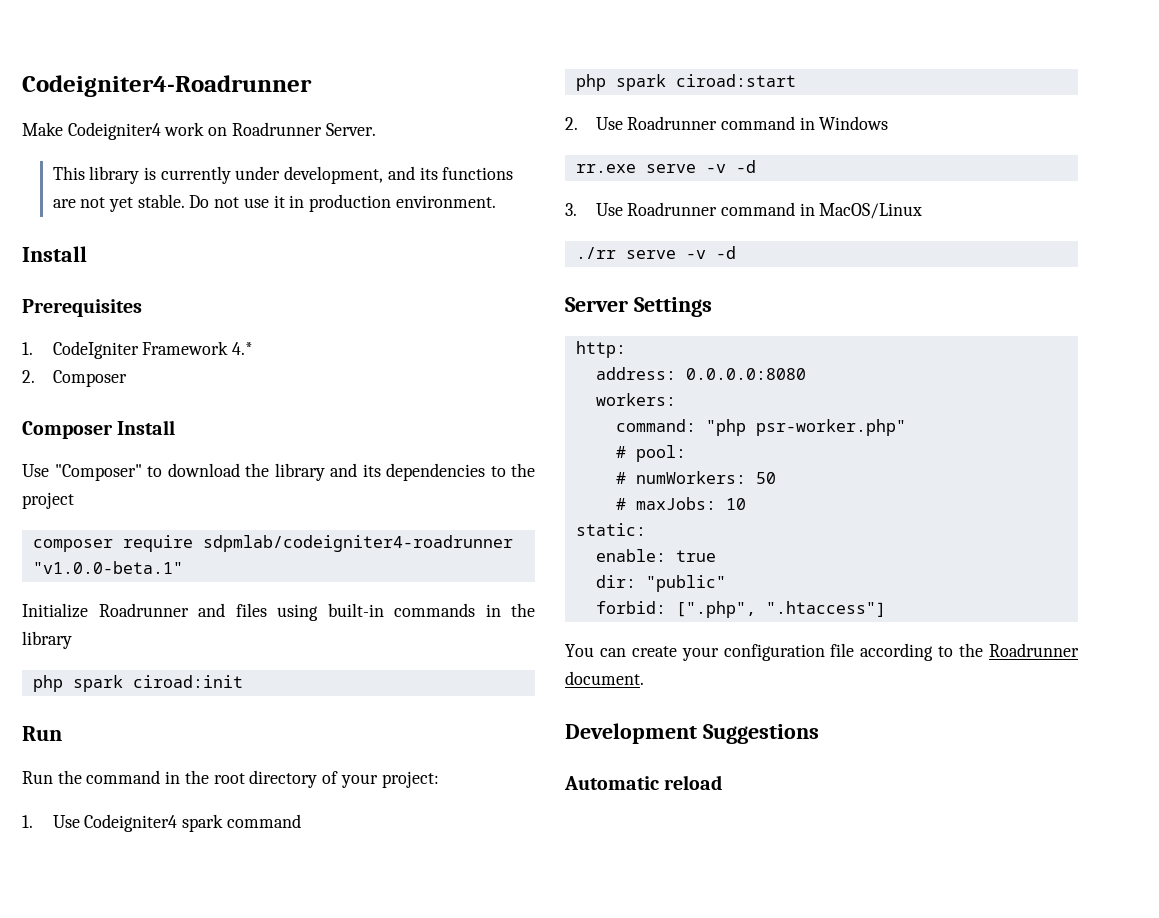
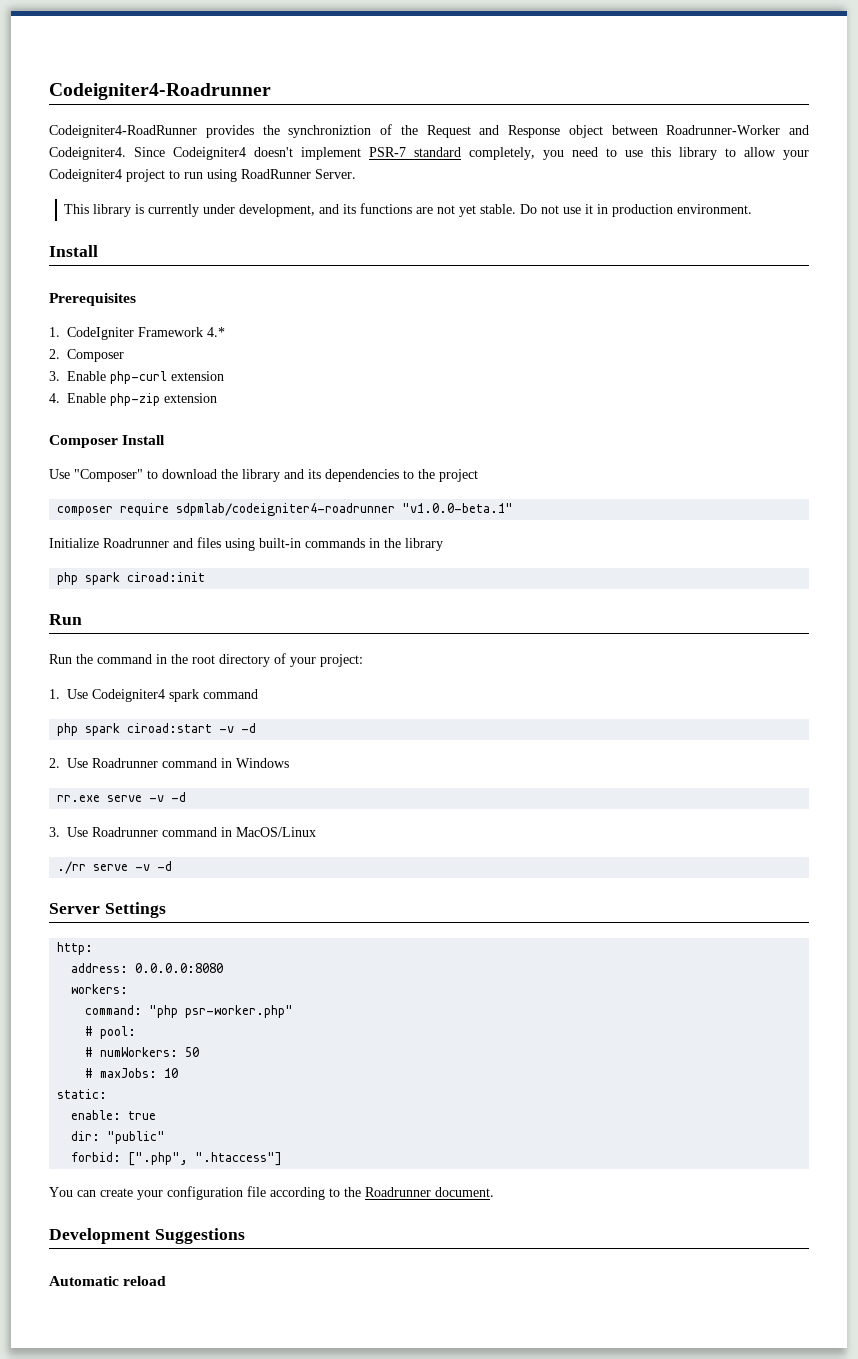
[22,122,322,140] Make Codeigniter4 work on Roadrunner -> [49,124,809,138] [49,147,809,160] [49,169,311,182] Codeigniter4-RoadRunner provides the synchroniztion of the Request and Response object between Roadrunner-Worker and Codeigniter4. Since Codeigniter4 doesn't implement PSR-7 standard completely, you need to use this library to allow your Codeigniter4 project to run using RoadRunner
(127, 378) none -> [49,371,224,384] [49,393,217,406] // 3. Enable php-curl extension // 4. Enable php-zip extension
(796, 80) none -> [219,723,257,733] -v -d

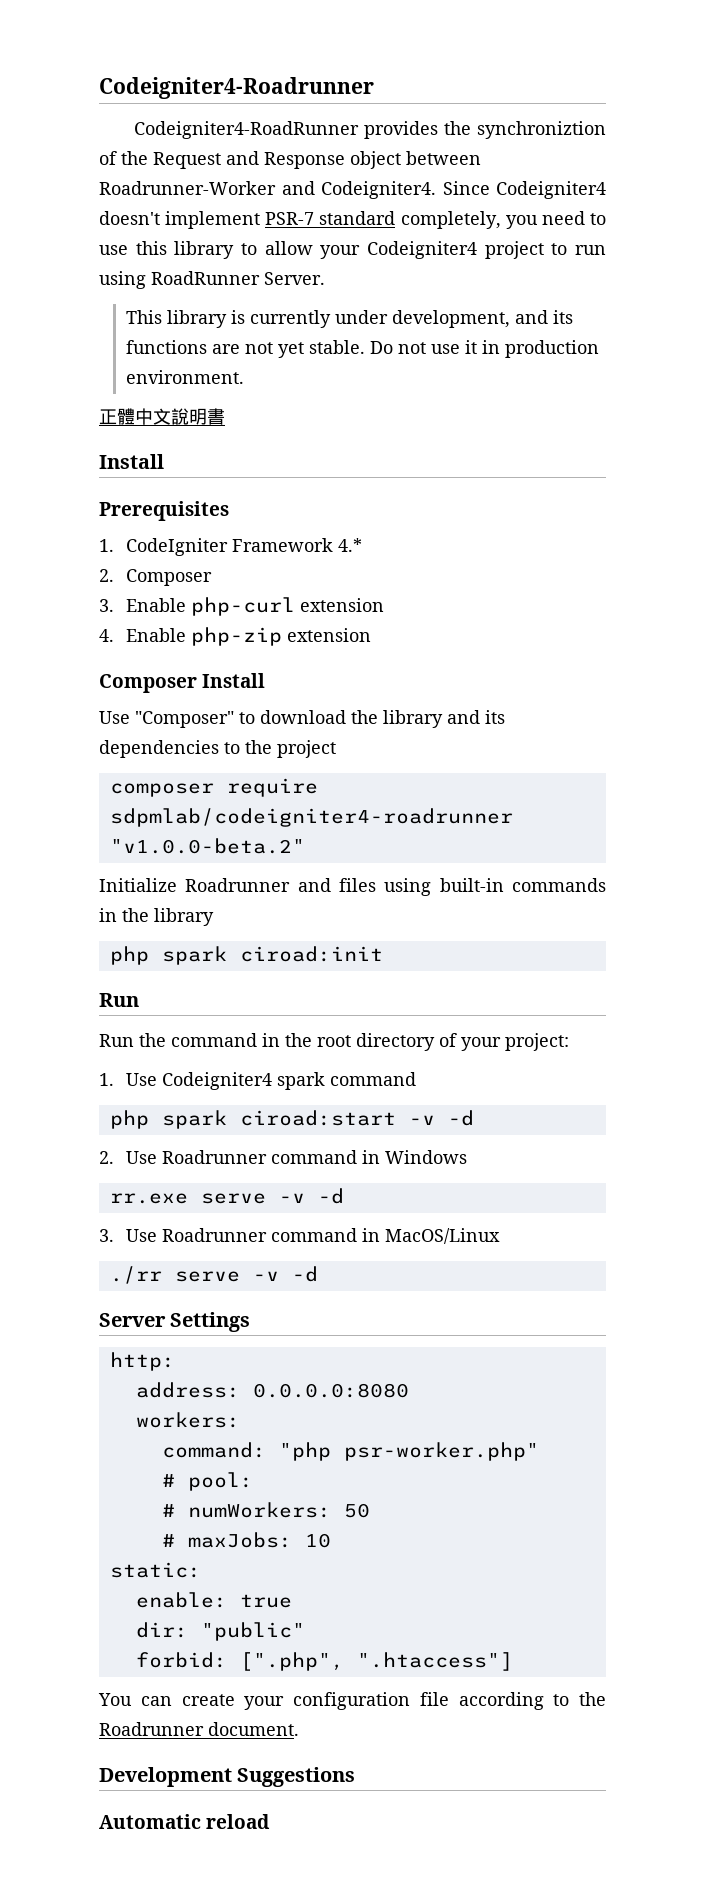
(753, 209) none -> [99,408,225,425] // 正體中文說明書
[402,503,514,513] "v1.0.0-beta.1" -> [109,838,305,854] "v1.0.0-beta.2"

